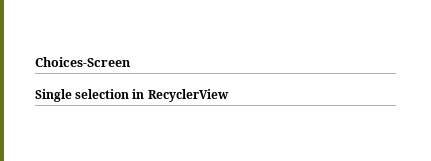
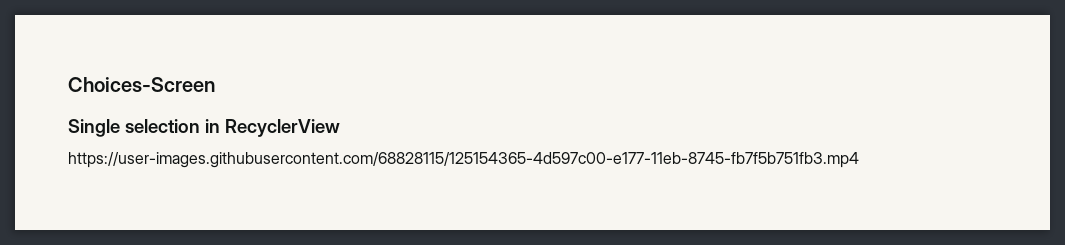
(229, 95) none -> [68,152,859,168] // https://user-images.githubusercontent.com/68828115/125154365-4d597c00-e177-11eb-8745-fb7f5b751fb3.mp4

